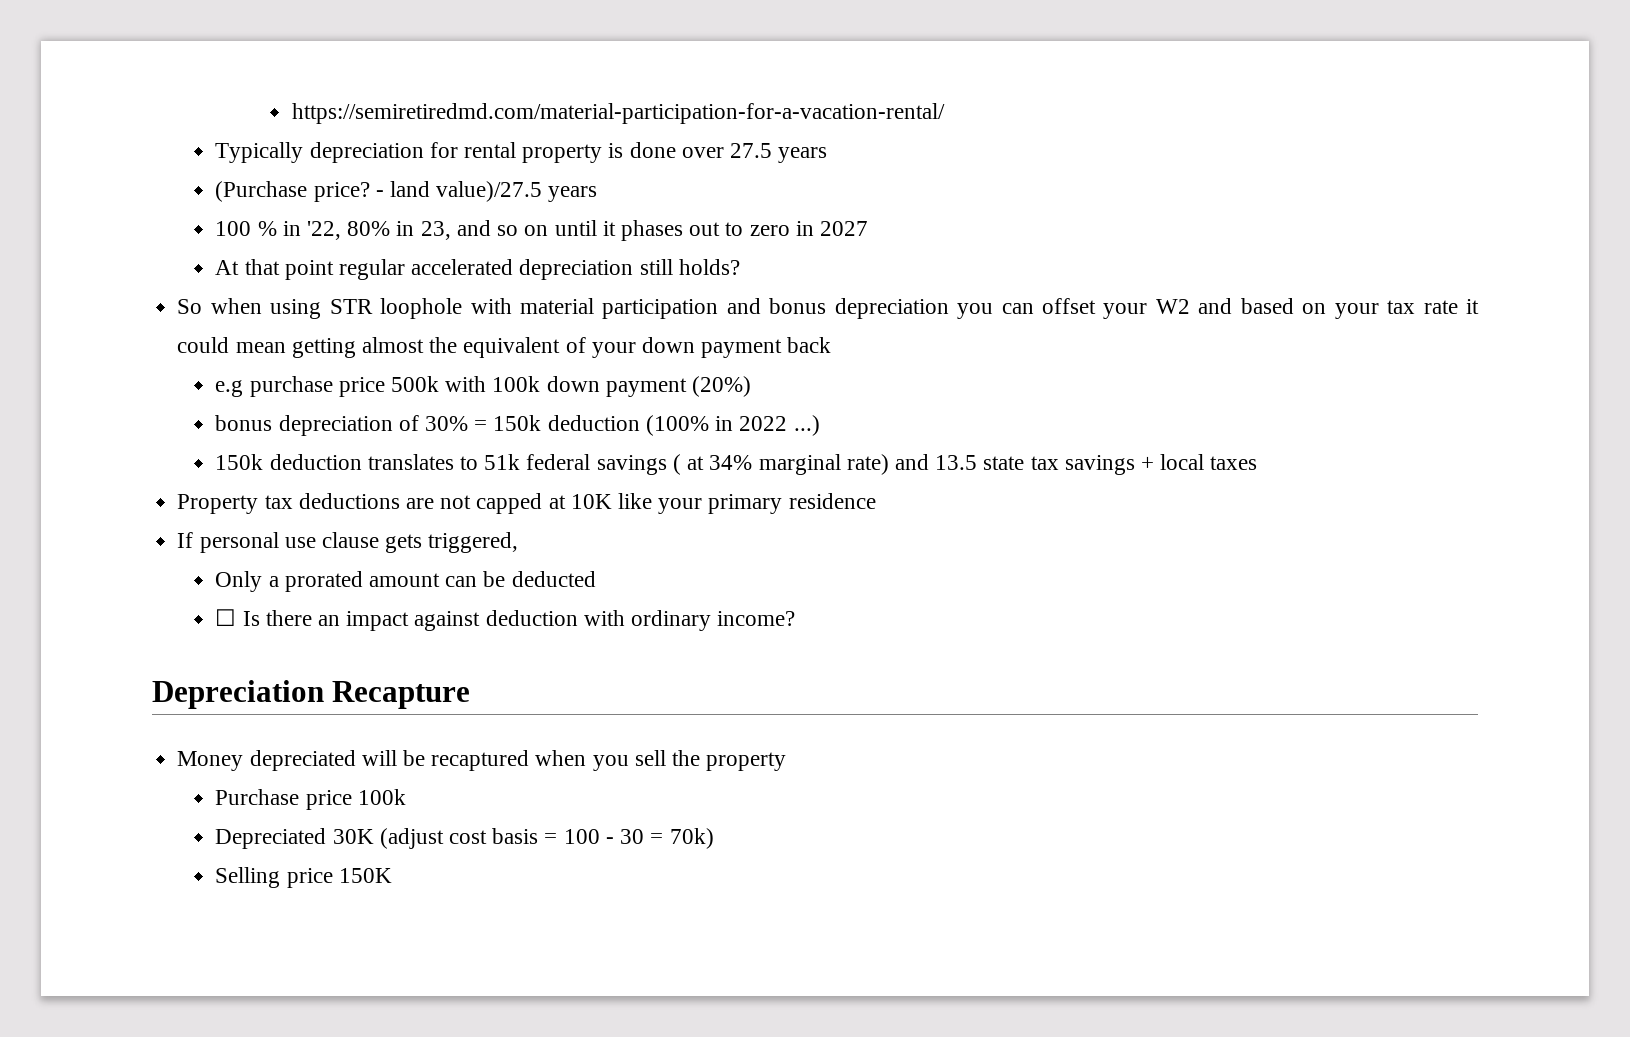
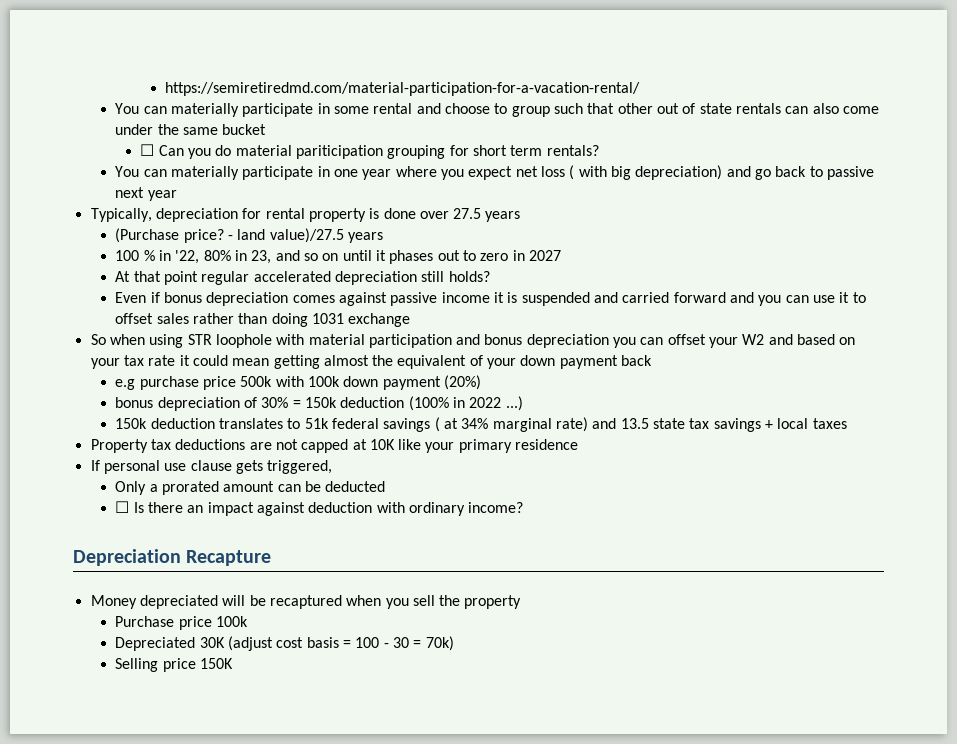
[215,142,304,163] Typically -> [115,103,879,117] [115,124,267,135] [140,144,599,159] [115,165,874,180] [115,187,177,201] [90,208,152,222] You can materially participate in some rental and choose to group such that other out of state rentals can also come under the same bucket // ☐ Can you do material pariticipation grouping for short term rentals? // You can materially participate in one year where you expect net loss ( with big depreciation) and go back to passive next year // Typically,
(740, 267) none -> [115,292,866,306] [115,313,411,327] // Even if bonus depreciation comes against passive income it is suspended and carried forward and you can use it to offset sales rather than doing 1031 exchange

